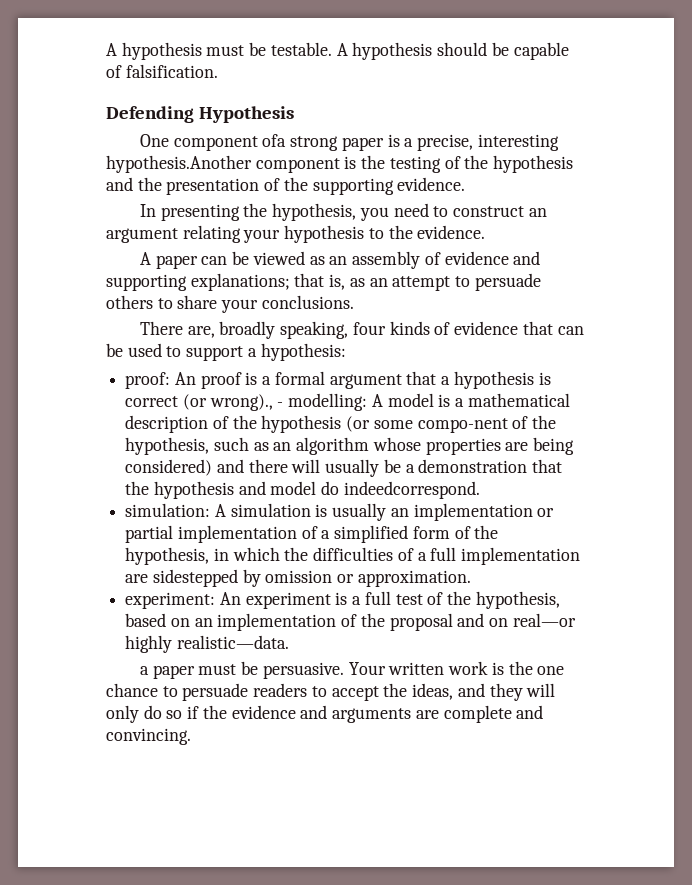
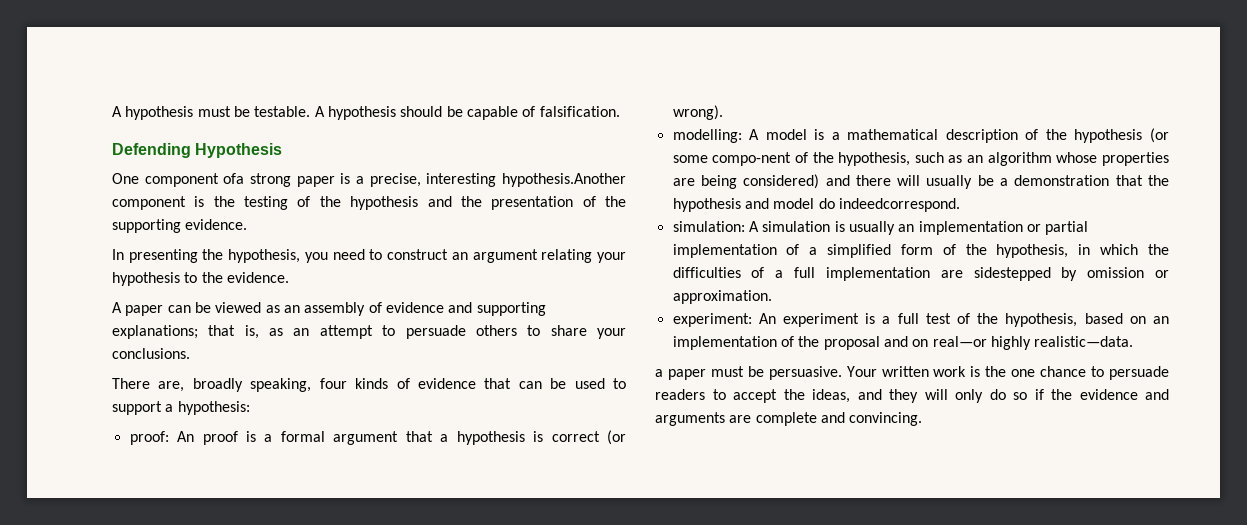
[209,394,284,411] wrong)., - -> [672,105,723,120] wrong). //

